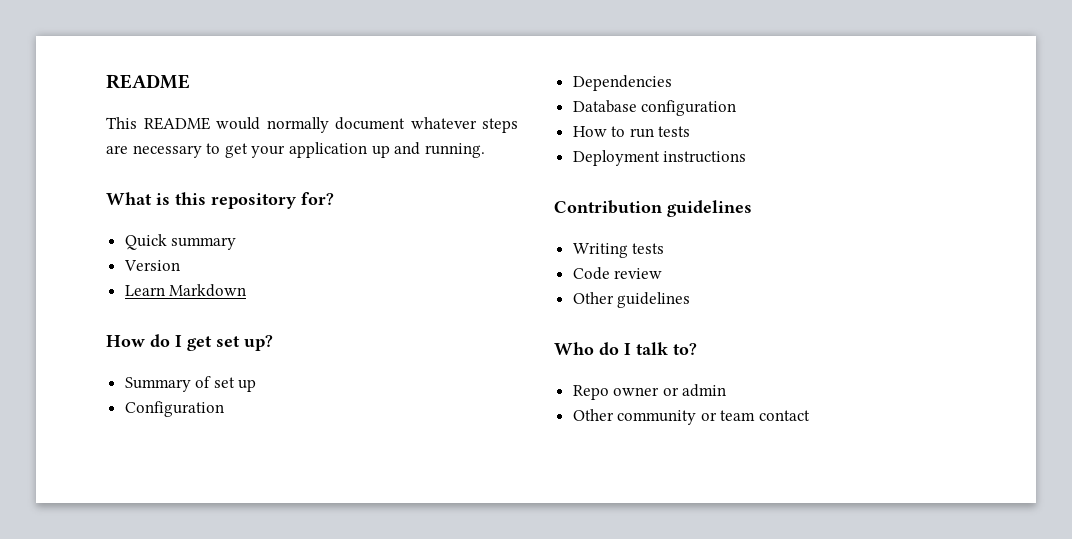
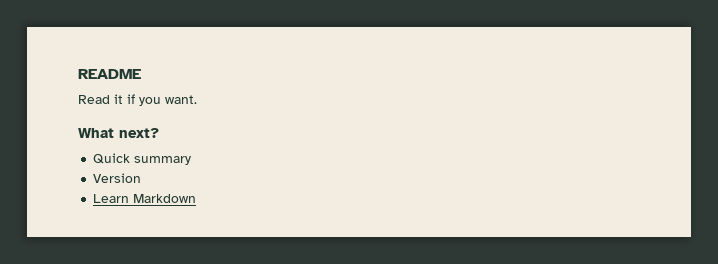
[106,117,518,133] [106,142,485,158] [106,192,334,209] This README would normally document whatever steps are necessary to get your application up and running. // What is this repository for? -> [78,94,197,106] [78,128,159,138] Read it if you want. // What next?
[106,334,273,351] [124,376,257,392] [124,401,224,417] [572,75,672,91] [572,100,737,116] [572,126,691,138] [572,150,747,166] [554,200,752,217] [572,243,665,258] [572,267,663,280] [572,292,691,308] [554,342,697,355] [572,384,727,400] [572,409,811,425] // How do I get set up? // Summary of set up // Configuration // Dependencies // Database configuration // How to run tests // Deployment instructions // Contribution guidelines // Writing tests // Code review // Other guidelines // Who do I talk to? // Repo owner or admin // Other community or team contact -> (197, 198) none

